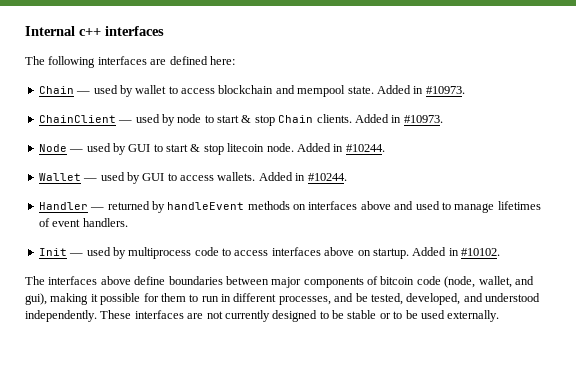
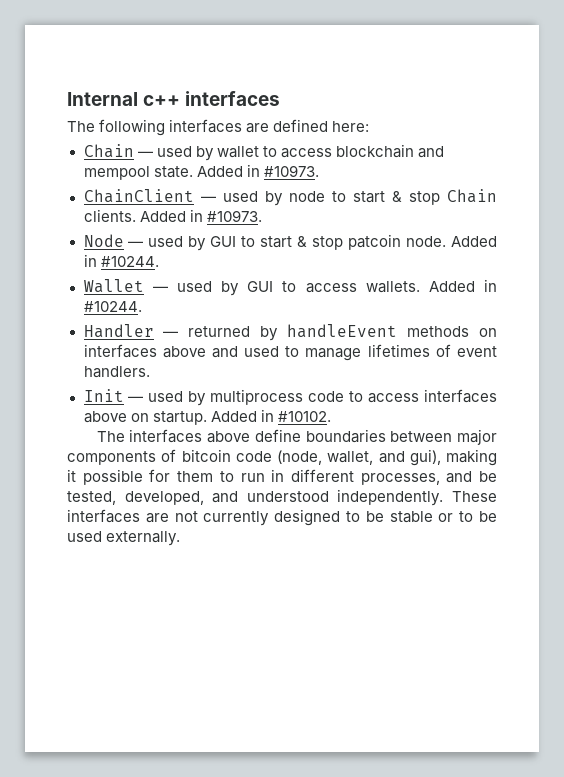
[227,143,265,152] litecoin -> [348,234,402,250] patcoin

